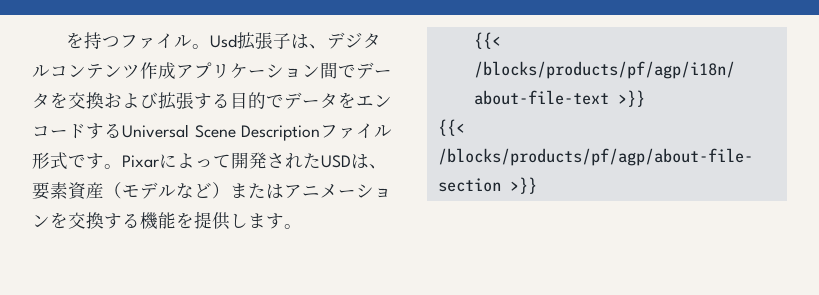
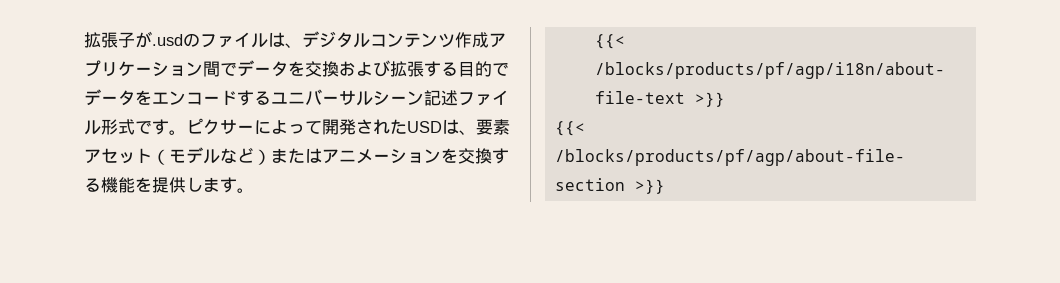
[66,32,292,50] を持つファイル。Usd拡張子 -> [84,31,268,48] 拡張子が.usdのファイル
[122,124,320,141] Universal Scene Description -> [271,89,458,106] ユニバーサルシーン記述
[122,155,159,168] Pixar -> [186,118,254,135] ピクサー
[68,182,104,200] 資産 -> [84,148,152,164] アセット

